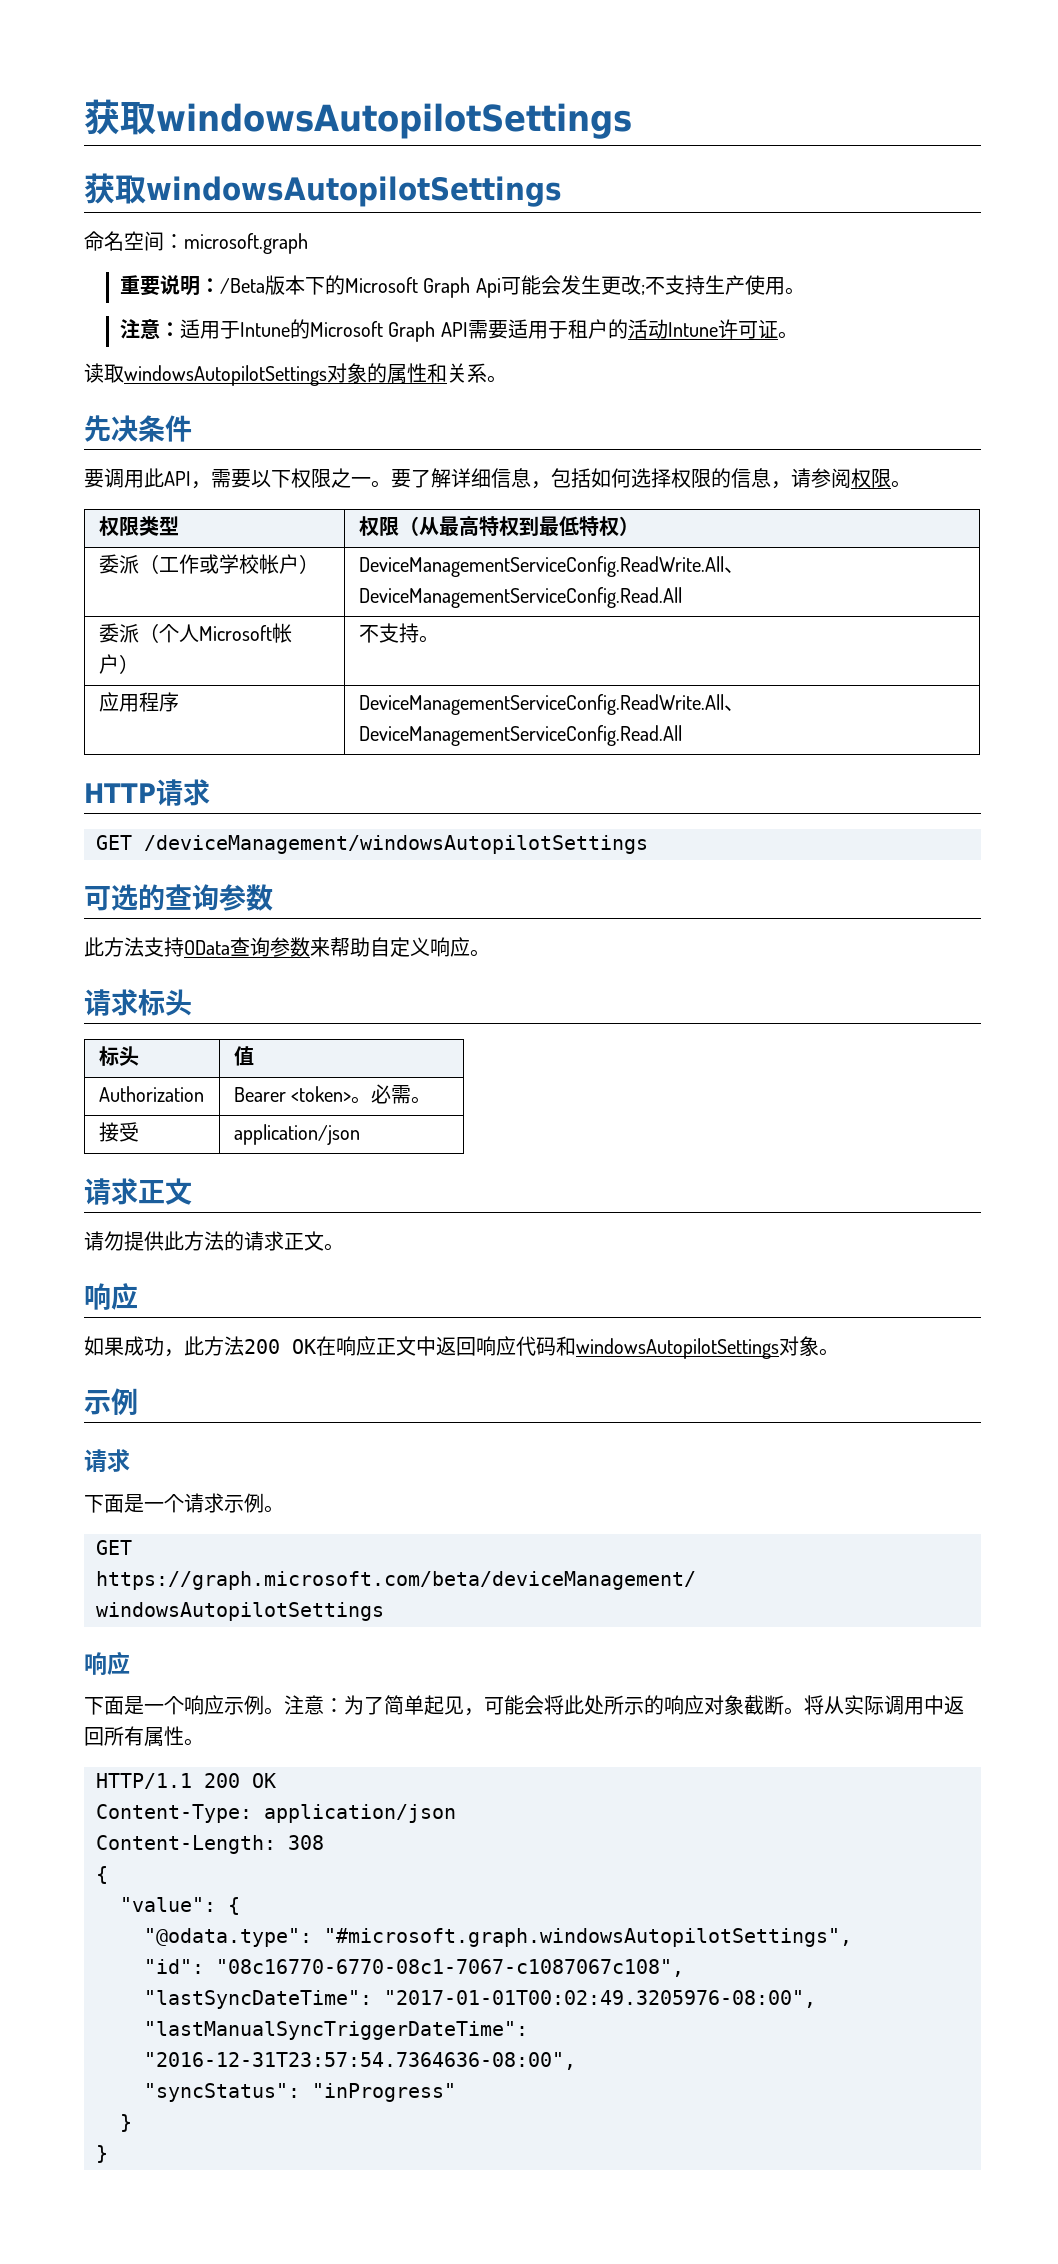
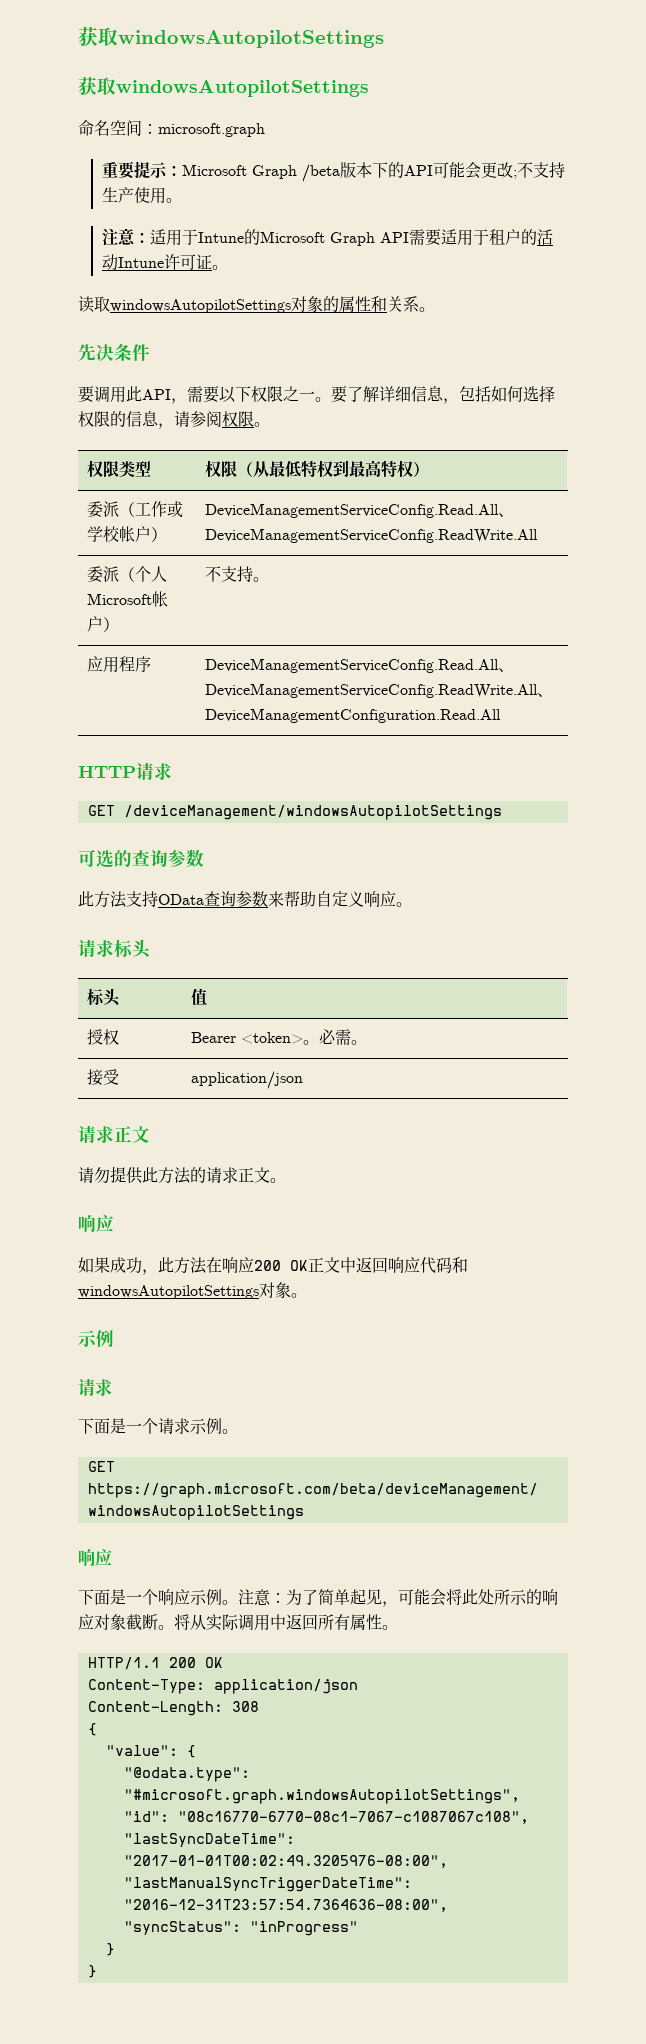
[159,275,601,298] 说明：/Beta版本下的Microsoft Graph Api可能会发生 -> [134,161,482,182] 提示：Microsoft Graph /beta版本下的API可能会
[458,516,479,536] 高 -> [284,461,301,477] 低
[558,516,579,536] 低 -> [364,460,381,477] 高
[358,556,744,577] [358,587,682,608] DeviceManagementServiceConfig.ReadWrite.All、DeviceManagementServiceConfig.Read.All -> [204,503,514,518] [204,528,538,543] DeviceManagementServiceConfig.Read.All、DeviceManagementServiceConfig.ReadWrite.All
[358,694,744,715] [358,725,682,746] DeviceManagementServiceConfig.ReadWrite.All、DeviceManagementServiceConfig.Read.All -> [204,658,514,673] [204,683,553,698] [204,708,501,723] DeviceManagementServiceConfig.Read.All、DeviceManagementServiceConfig.ReadWrite.All、DeviceManagementConfiguration.Read.All
[98,1086,204,1102] Authorization -> [86,1029,119,1045] 授权
[244,1336,376,1356] 200 OK在响应 -> [206,1257,308,1273] 在响应200 OK

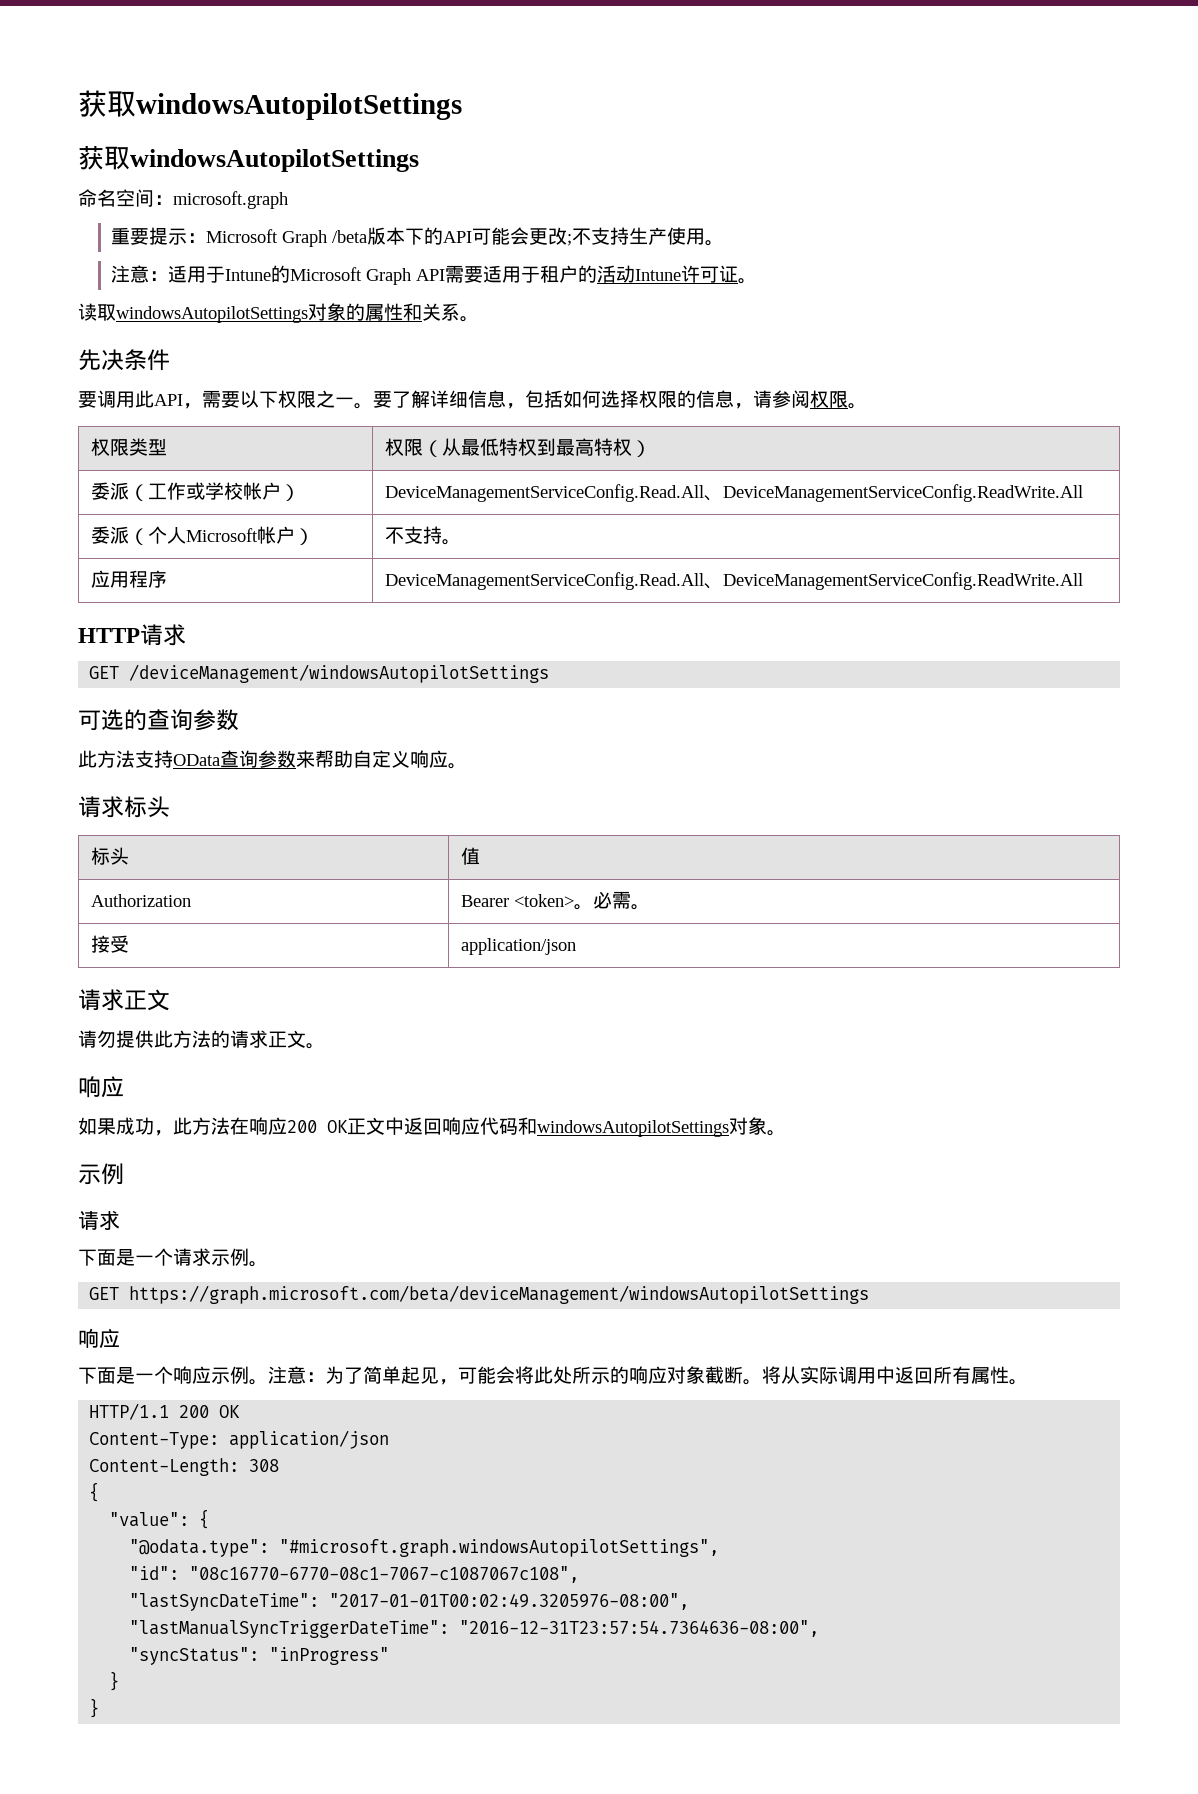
[536,693,553,697] [204,708,501,723] 、DeviceManagementConfiguration.Read.All -> (1084, 581) none
[86,1029,119,1045] 授权 -> [91,894,192,907] Authorization

